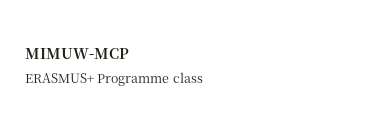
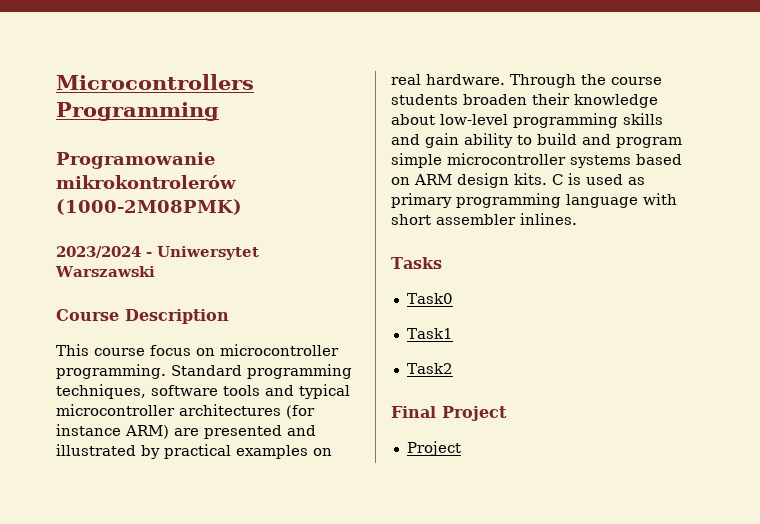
[25,48,129,59] [25,72,203,86] MIMUW-MCP // ERASMUS+ Programme class -> [56,74,254,90] [56,102,219,121] [56,152,215,169] [56,175,236,189] [56,199,242,215] [56,246,259,260] [55,266,155,277] [56,309,229,324] [56,344,339,356] [56,364,352,379] [56,384,350,399] [56,404,315,419] [56,424,316,439] [56,444,332,459] [391,74,662,88] [391,93,658,108] [391,113,663,128] [391,133,682,148] [391,153,682,168] [391,173,645,188] [391,193,677,208] [391,213,577,225] [391,257,442,269] [406,293,453,304] [406,328,453,339] [406,363,453,374] [391,406,507,421] [406,441,461,456] Microcontrollers Programming // Programowanie mikrokontrolerów (1000-2M08PMK) // 2023/2024 - Uniwersytet Warszawski // Course Description // This course focus on microcontroller programming. Standard programming techniques, software tools and typical microcontroller architectures (for instance ARM) are presented and illustrated by practical examples on real hardware. Through the course students broaden their knowledge about low-level programming skills and gain ability to build and program simple microcontroller systems based on ARM design kits. C is used as primary programming language with short assembler inlines. // Tasks // Task0 // Task1 // Task2 // Final Project // Project

